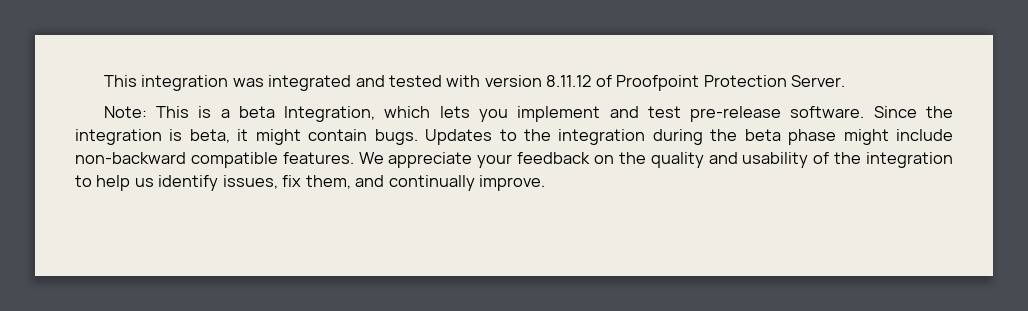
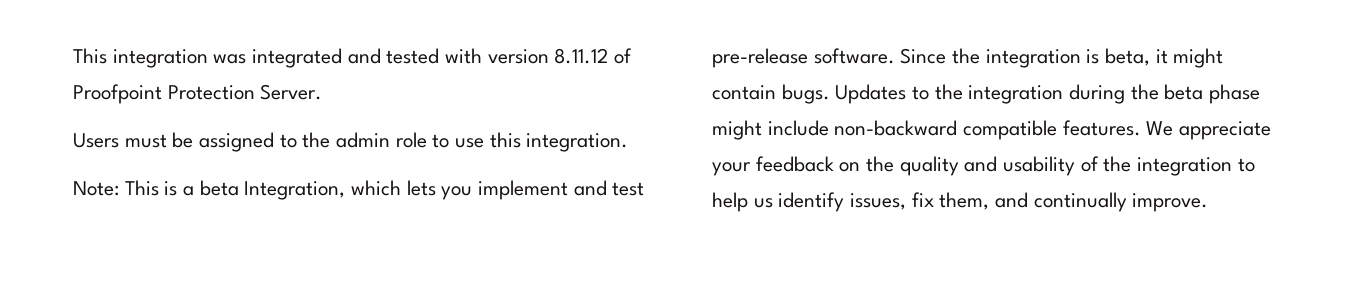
(846, 81) none -> [73,132,629,152] // Users must be assigned to the admin role to use this integration.

